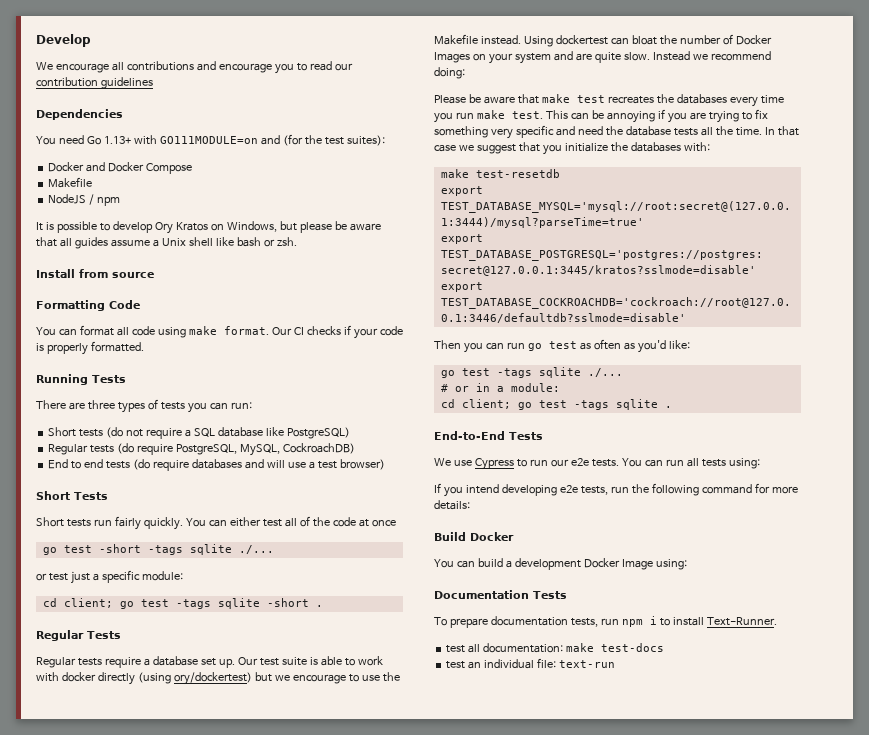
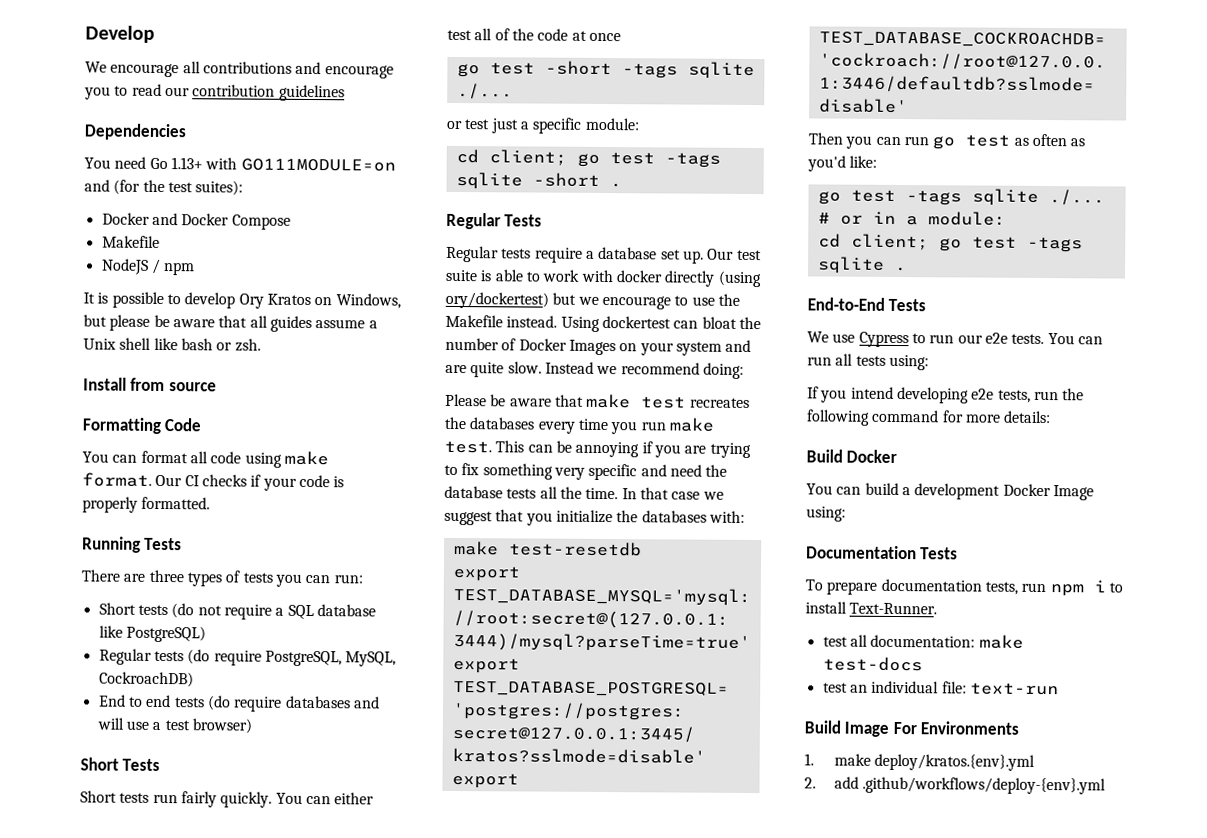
(615, 664) none -> [804,720,1020,737] [804,753,1036,771] [804,776,1107,795] // Build Image For Environments // 1. make deploy/kratos.{env}.yml // 2. add .github/workflows/deploy-{env}.yml

